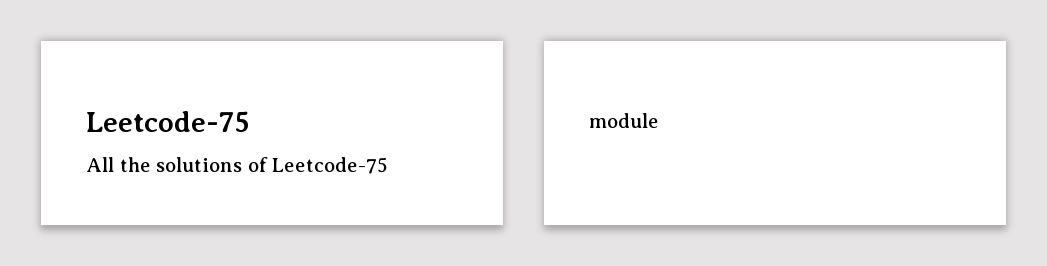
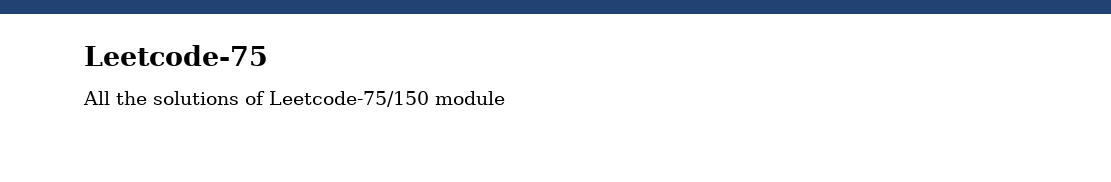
[272,157,389,174] Leetcode-75 -> [269,91,429,107] Leetcode-75/150

